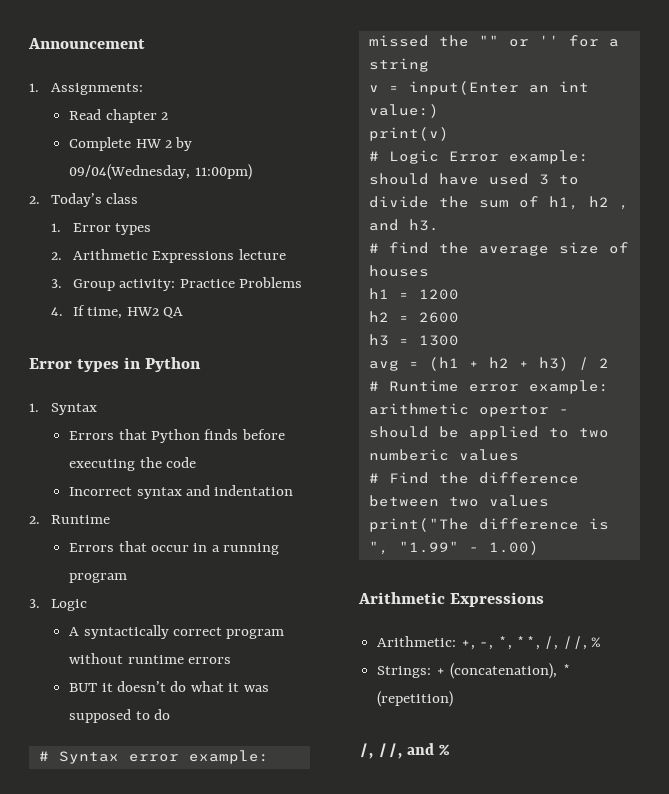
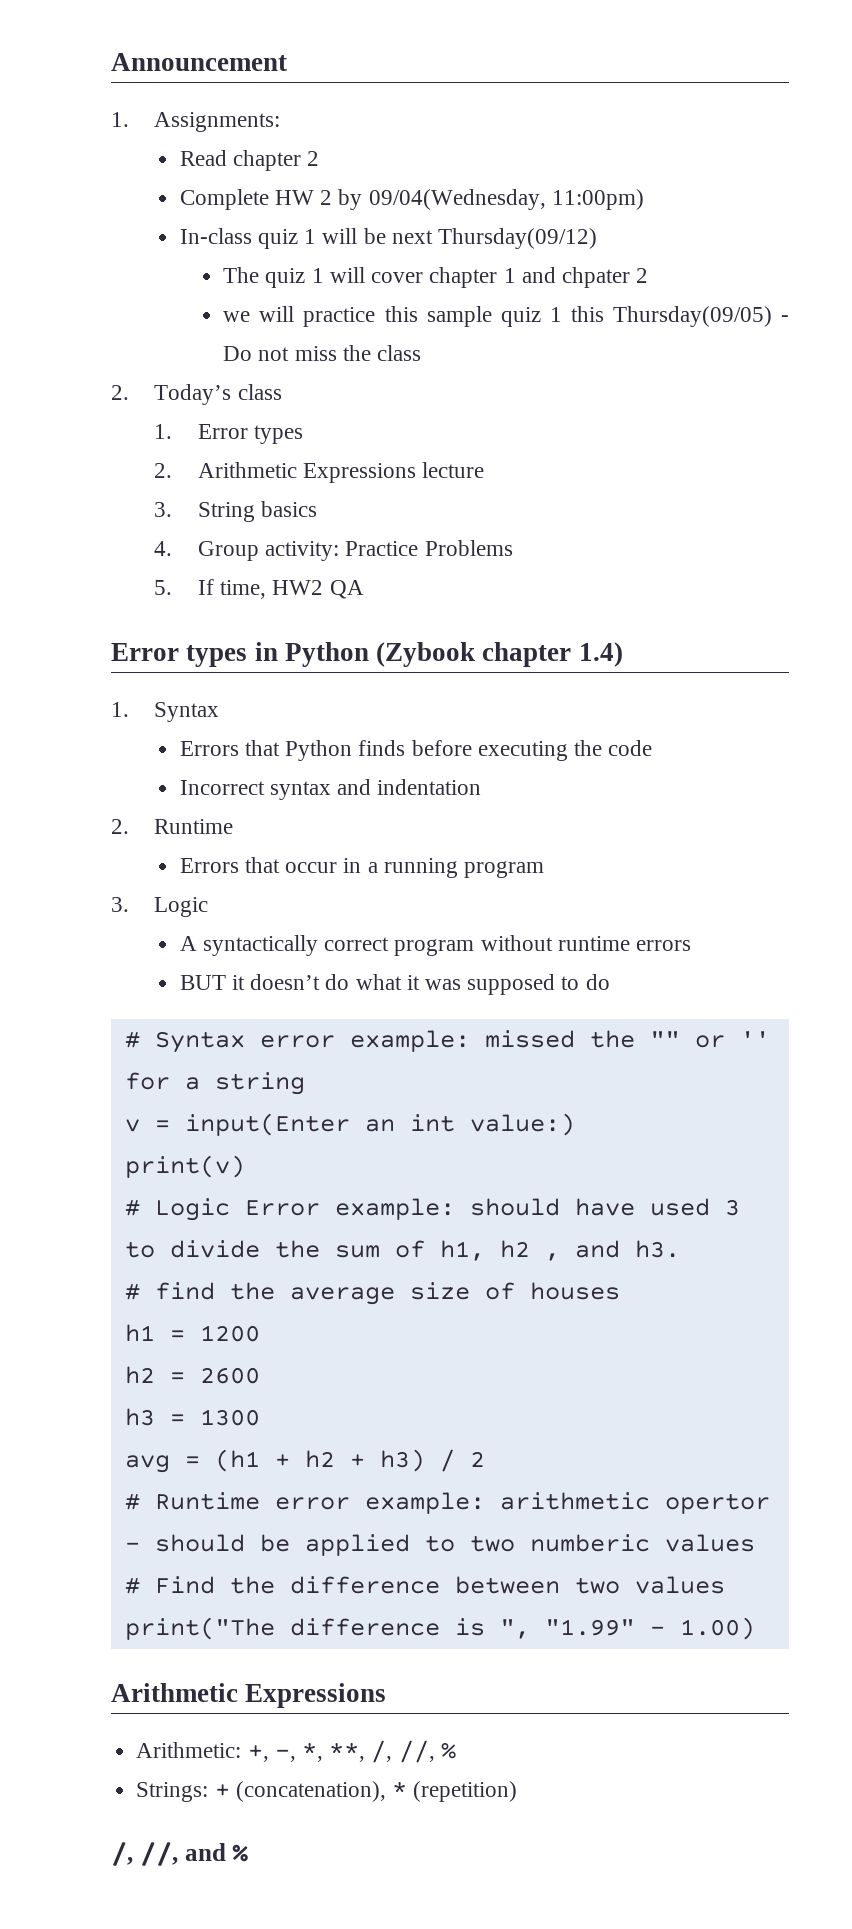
(252, 172) none -> [179,228,598,249] [223,267,649,288] [223,306,789,327] [223,345,422,361] // In-class quiz 1 will be next Thursday(09/12) // The quiz 1 will cover chapter 1 and chpater 2 // we will practice this sample quiz 1 this Thursday(09/05) - Do not miss the class
(62, 283) none -> [197,501,318,522] [154,541,173,556] String basics // 4.
[50,307,63,316] 4. -> [154,580,173,595] 5.
(202, 364) none -> [376,642,623,667] (Zybook chapter 1.4)

